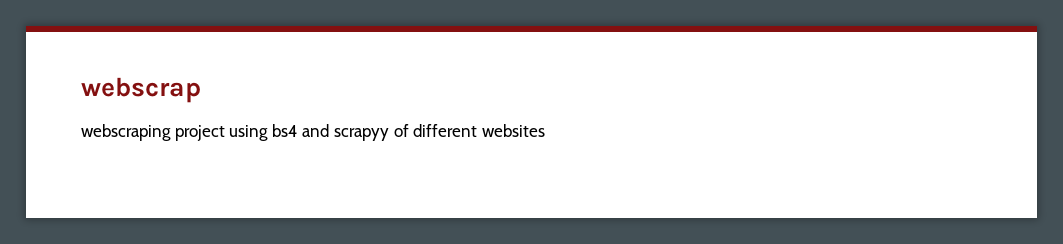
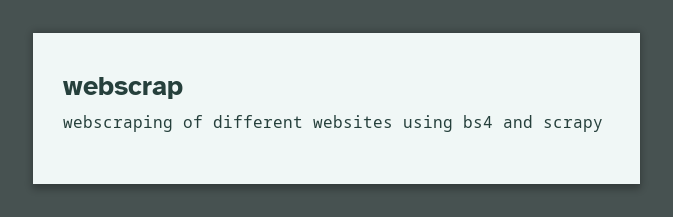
[174,124,545,141] project using bs4 and scrapyy of different websites -> [183,115,603,132] of different websites using bs4 and scrapy

